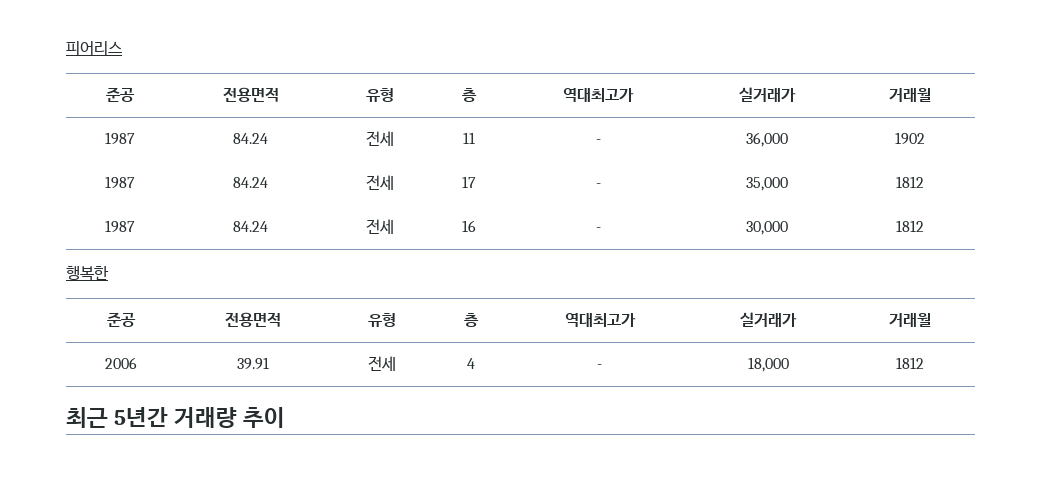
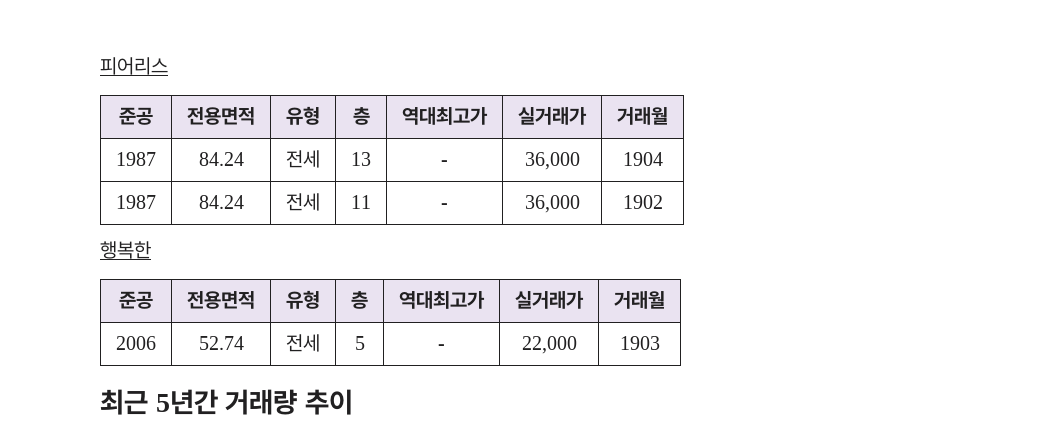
(931, 95) none -> [116,152,156,166] [198,152,244,166] [286,150,320,168] [351,152,371,166] [441,160,448,166] [524,152,580,170] [622,152,663,166] // 1987 | 84.24 | 전세 | 13 | - | 36,000 | 1904
[104,176,135,189] [233,177,268,188] [365,175,394,190] [461,176,476,188] [595,183,601,188] [746,177,788,191] [895,176,924,188] [104,220,135,233] [233,221,268,232] [365,219,394,234] [461,220,476,232] [595,227,601,232] [746,221,788,235] [895,220,924,232] // 1987 | 84.24 | 전세 | 17 | - | 35,000 | 1812 // 1987 | 84.24 | 전세 | 16 | - | 30,000 | 1812 -> (663, 202) none
[237,357,269,370] [368,356,396,371] [467,358,475,369] [597,364,602,369] [747,357,789,372] [896,357,924,369] 39.91 | 전세 | 4 | - | 18,000 | 1812 -> [198,336,244,350] [286,334,320,352] [354,336,365,350] [438,344,445,350] [521,336,577,354] [619,336,660,350] 52.74 | 전세 | 5 | - | 22,000 | 1903

